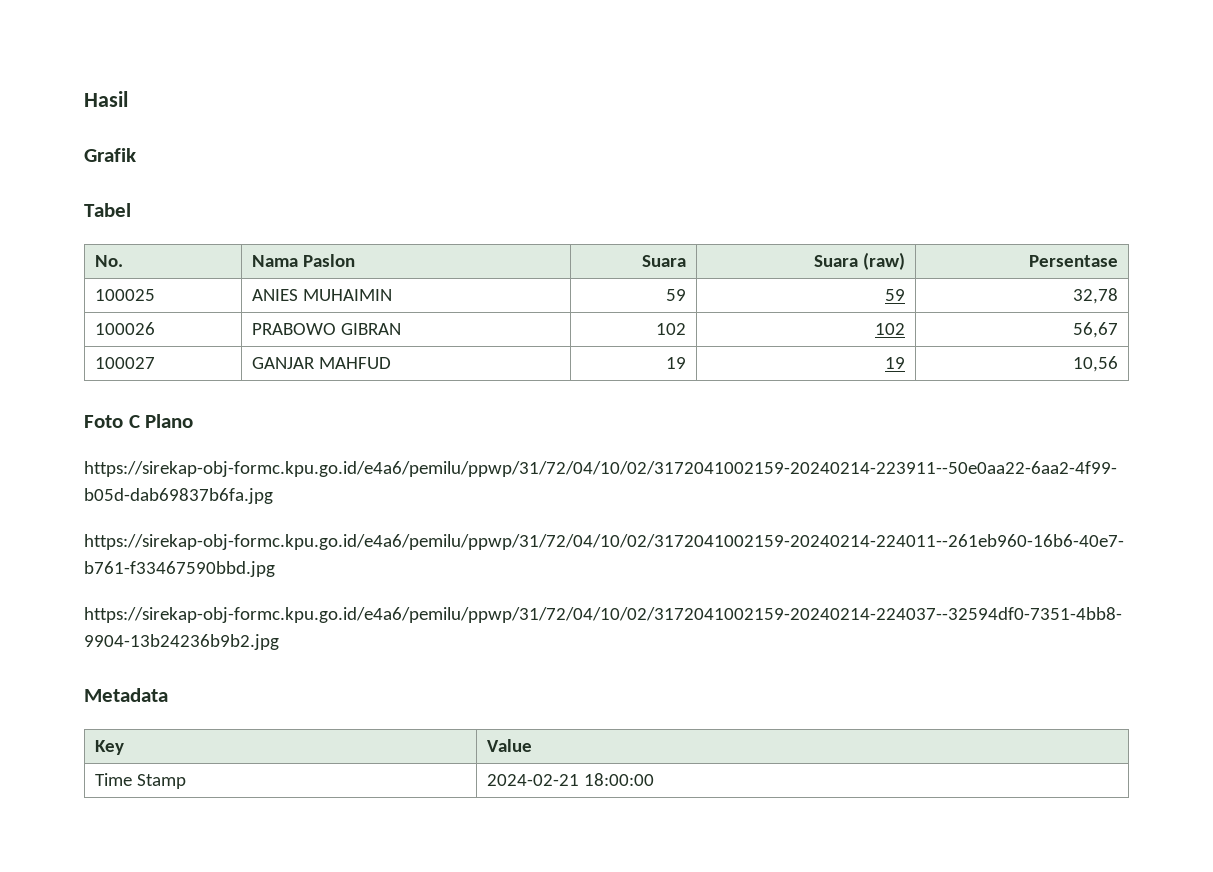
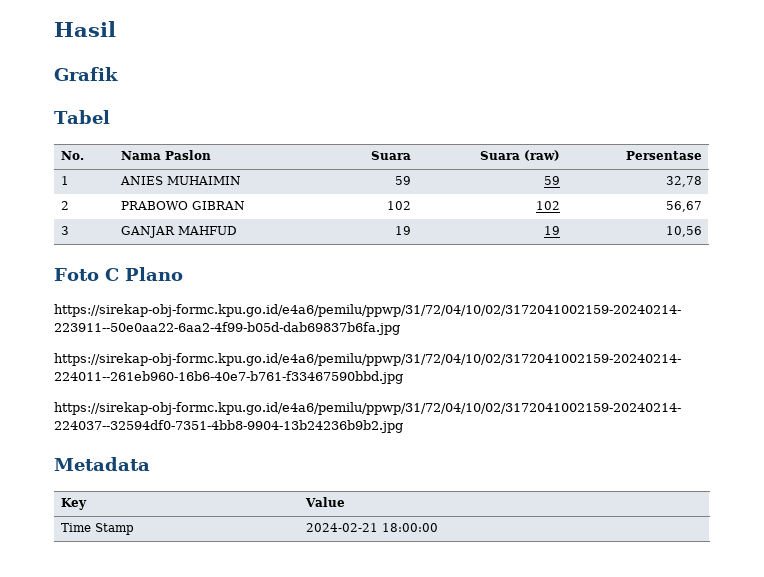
[94,289,155,301] 100025 -> [61,176,70,185] 1
[94,322,155,335] 100026 -> [61,201,70,210] 2
[94,357,155,369] 100027 -> [61,226,70,235] 3

